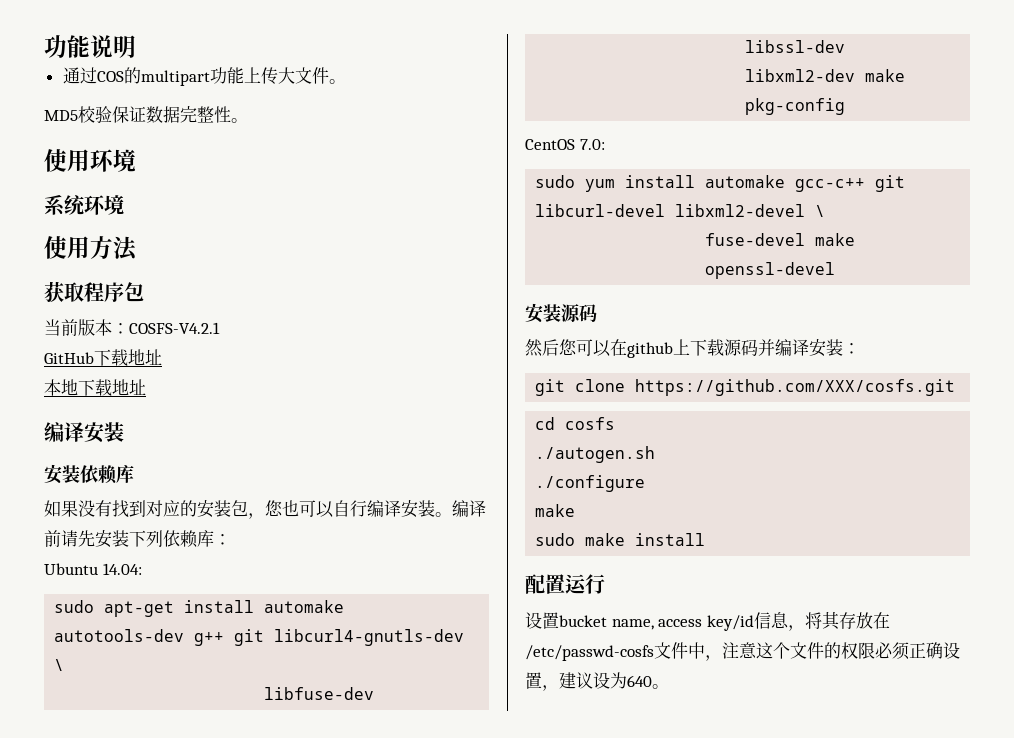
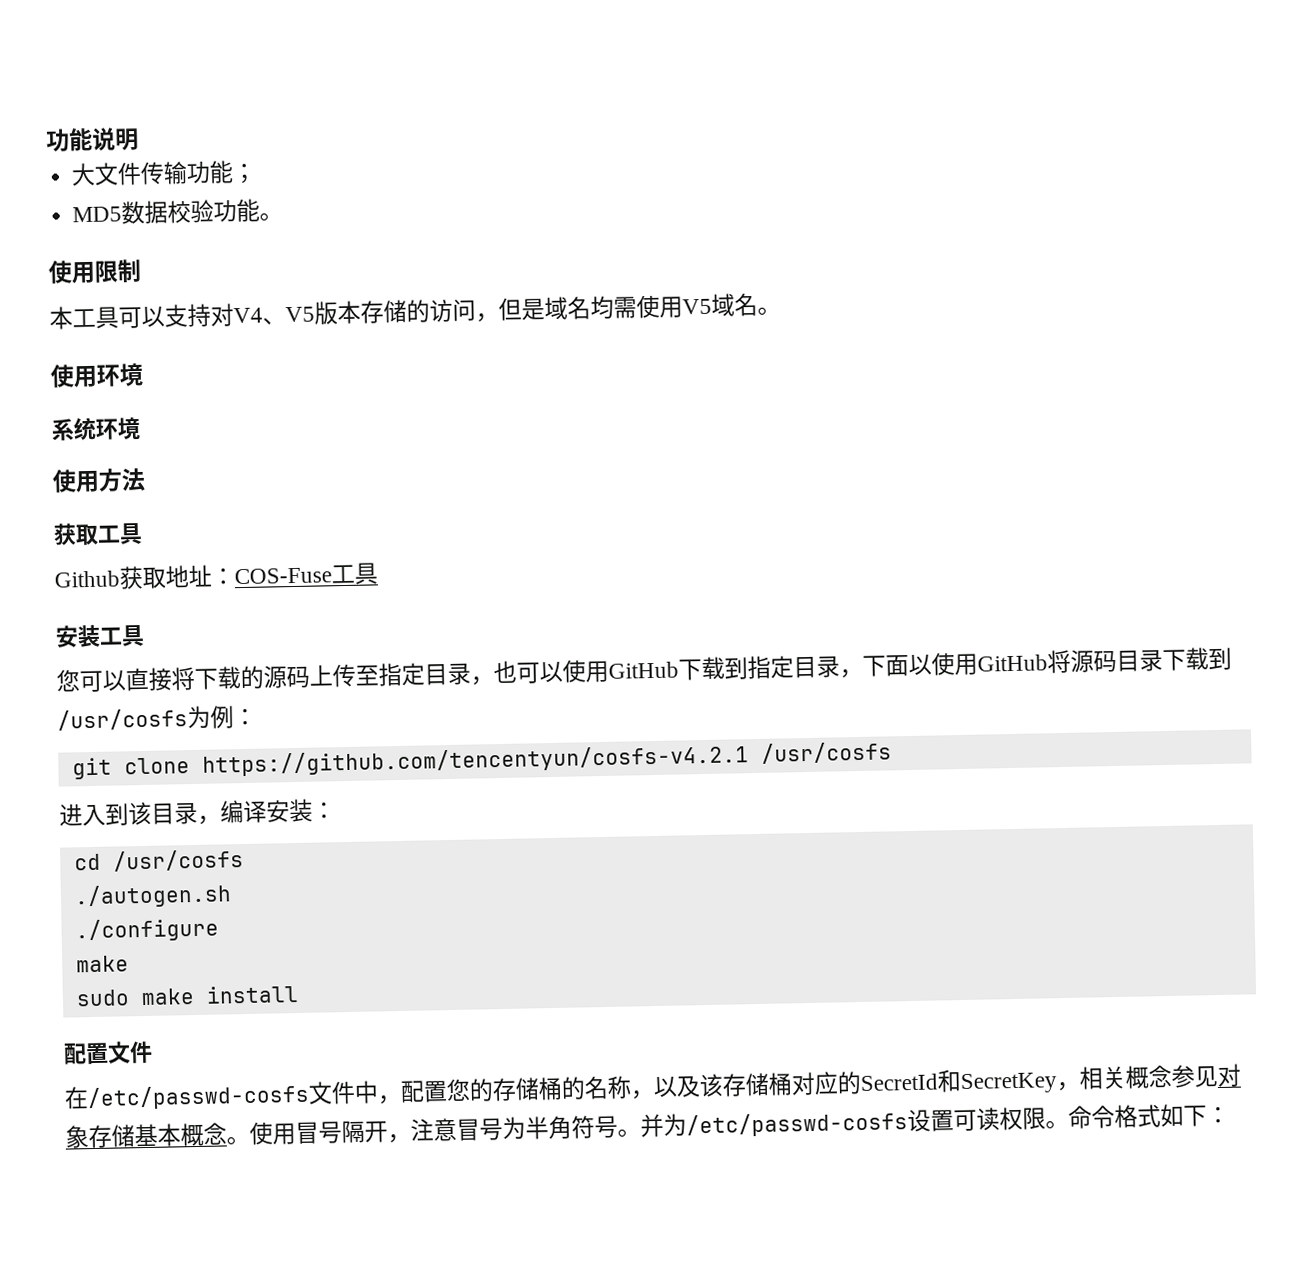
[62,67,346,86] [44,106,231,123] 通过COS的multipart功能上传大文件。 // MD5校验保证数据完整性 -> [71,160,258,187] [72,198,284,225] [48,258,141,284] [49,292,758,330] 大文件传输功能； // MD5数据校验功能。 // 使用限制 // 本工具可以支持对V4、V5版本存储的访问，但是域名均需使用V5域名
[84,282,144,302] [44,319,220,336] [44,349,162,366] [44,379,146,396] [44,422,124,443] [44,464,134,484] [44,500,486,519] [44,530,231,548] [44,563,142,575] [54,600,345,617] [54,629,465,646] [54,659,65,671] [264,687,375,700] [745,40,846,53] [745,69,906,82] [745,98,846,115] [525,139,605,150] [535,175,906,192] [535,204,826,217] [705,233,856,246] [705,262,836,279] [525,303,597,323] [525,339,775,358] 程序包 // 当前版本：COSFS-V4.2.1 // GitHub下载地址 // 本地下载地址 // 编译安装 // 安装依赖库 // 如果没有找到对应的安装包，您也可以自行编译安装。编译前请先安装下列依赖库： // Ubuntu 14.04: // sudo apt-get install automake autotools-dev g++ git libcurl4-gnutls-dev \ // libfuse-dev libssl-dev libxml2-dev make pkg-config // CentOS 7.0: // sudo yum install automake gcc-c++ git libcurl-devel libxml2-devel \ // fuse-devel make openssl-devel // 安装源码 // 然后您可以在github上下载源码并 -> [97,522,143,545] [54,562,378,590] [55,624,145,648] [56,647,1232,693] [57,705,257,731] [71,741,892,780] [59,801,221,827] 工具 // Github获取地址：COS-Fuse工具 // 安装工具 // 您可以直接将下载的源码上传至指定目录，也可以使用GitHub下载到指定目录，下面以使用GitHub将源码目录下载到/usr/cosfs为例： // git clone https://github.com/tencentyun/cosfs-v4.2.1 /usr/cosfs // 进入到该目录，
[535,379,956,396] // git clone https://github.com/XXX/cosfs.git -> (336, 810) none
[565,417,616,430] cosfs -> [112,849,244,872] /usr/cosfs
[565,574,605,594] [525,611,890,631] [525,642,960,661] [525,672,669,691] 运行 // 设置bucket name, access key/id信息，将其存放在/etc/passwd-cosfs文件中，注意这个文件的权限必须正确设置，建议设为640。 -> [107,1040,153,1064] [64,1063,1241,1111] [65,1103,1230,1149] 文件 // 在/etc/passwd-cosfs文件中，配置您的存储桶的名称，以及该存储桶对应的SecretId和SecretKey，相关概念参见对象存储基本概念。使用冒号隔开，注意冒号为半角符号。并为/etc/passwd-cosfs设置可读权限。命令格式如下：

